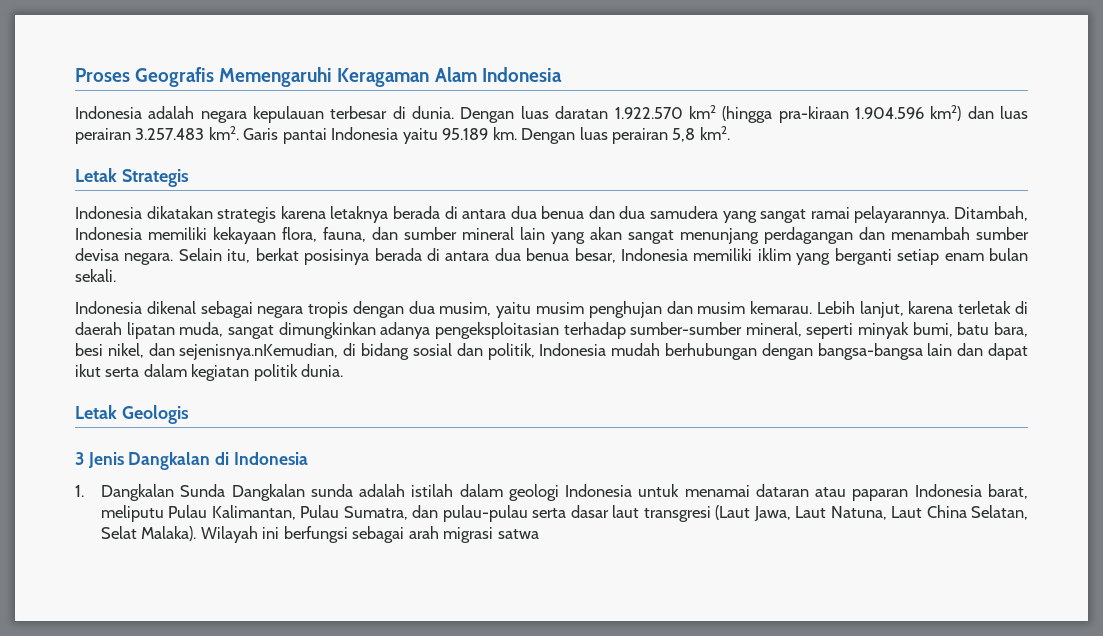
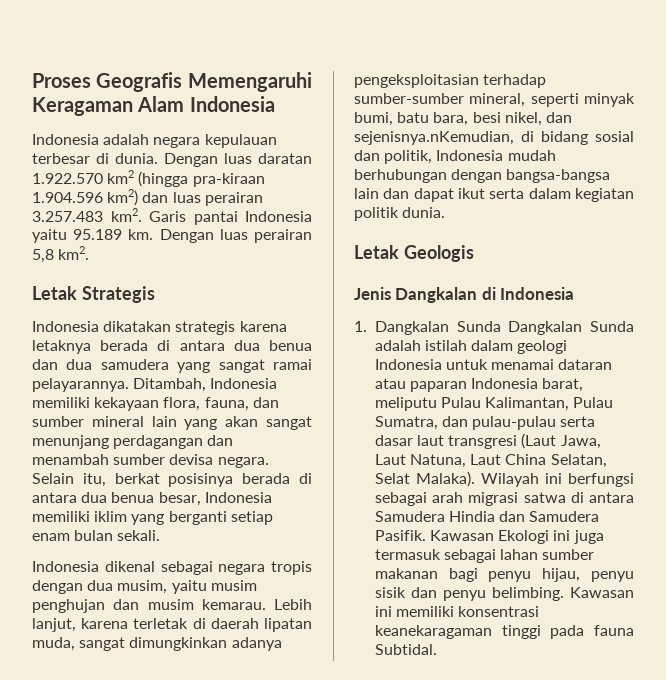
[75,452,84,465] 3 -> (474, 253) none
[310,484,353,497] sunda -> [590,321,634,332] Sunda
(539, 534) none -> [570,492,634,503] [374,511,600,522] [374,530,604,544] [374,549,595,563] [374,568,634,582] [374,587,634,601] [374,606,540,617] [374,625,634,639] [374,644,437,655] di antara Samudera Hindia dan Samudera Pasifik. Kawasan Ekologi ini juga termasuk sebagai lahan sumber makanan bagi penyu hijau, penyu sisik dan penyu belimbing. Kawasan ini memiliki konsentrasi keanekaragaman tinggi pada fauna Subtidal.

